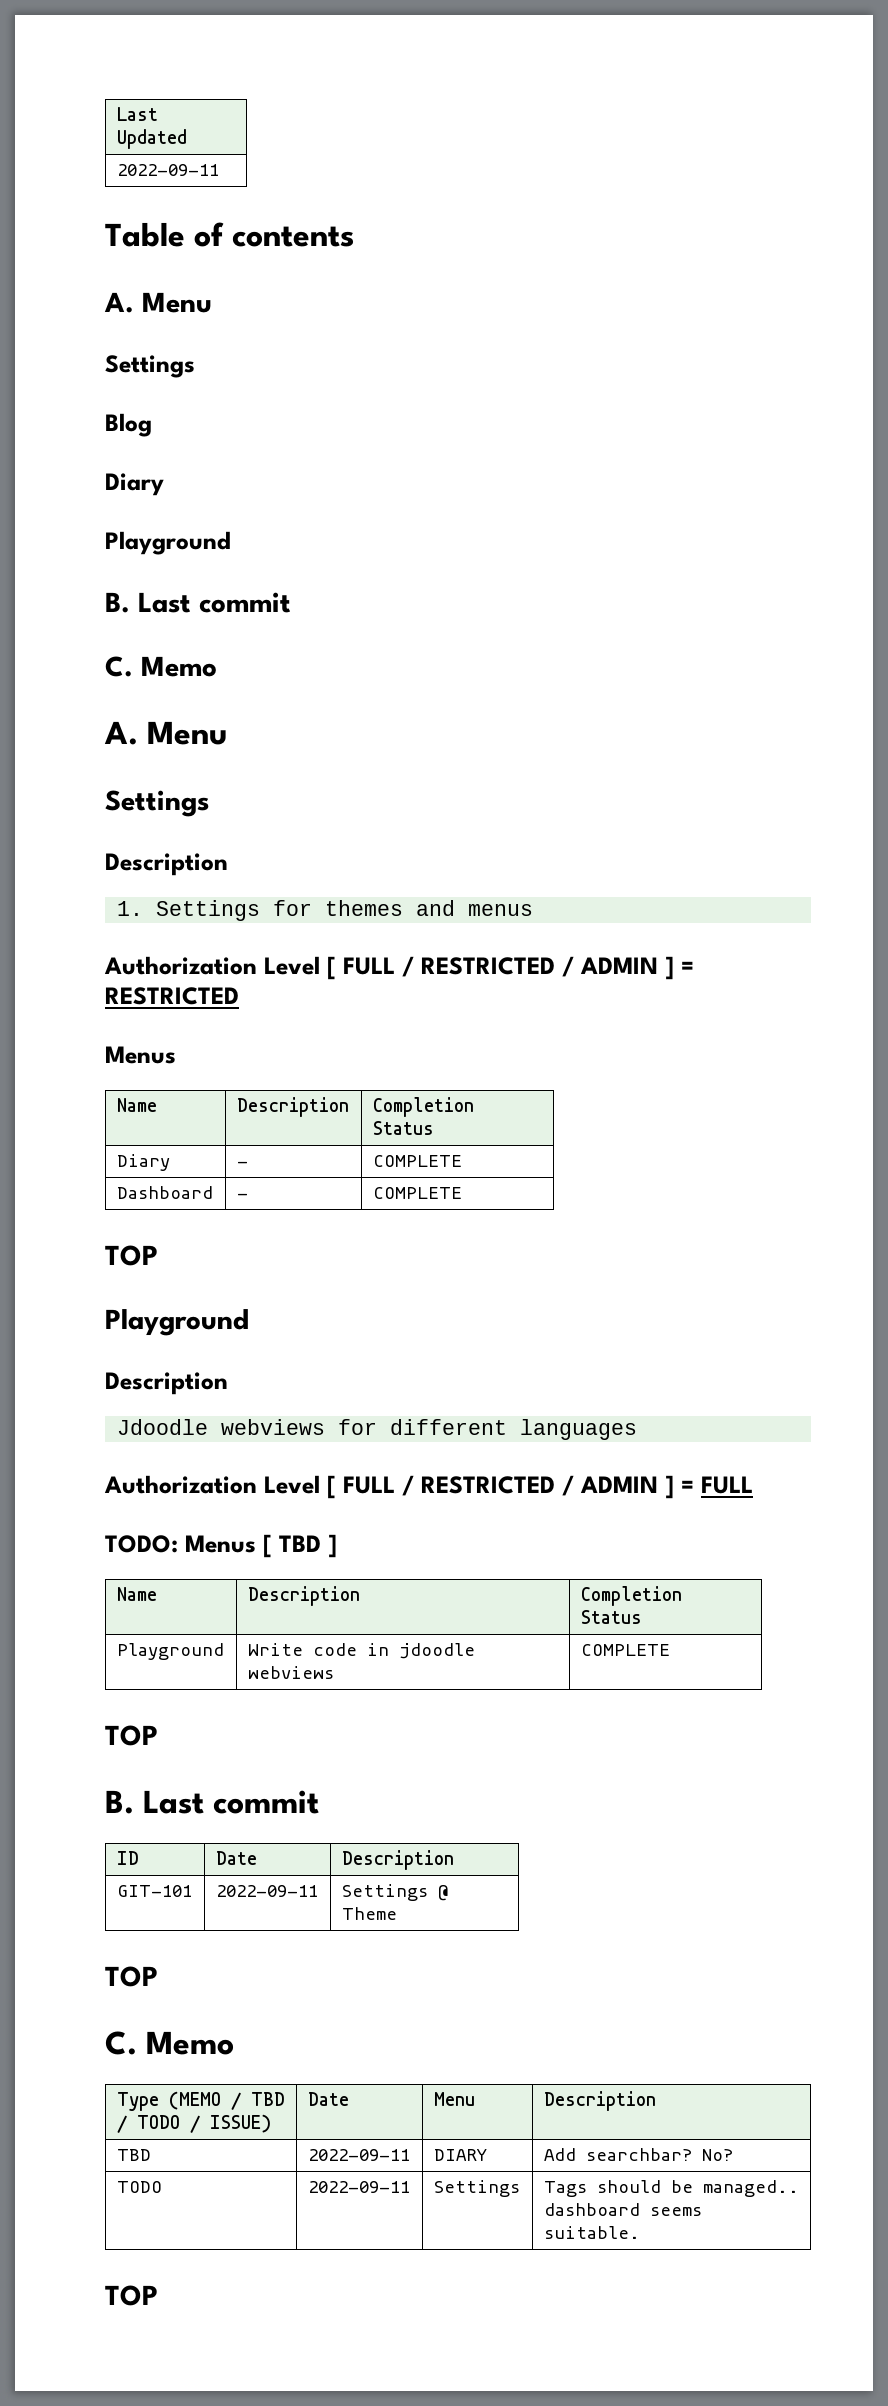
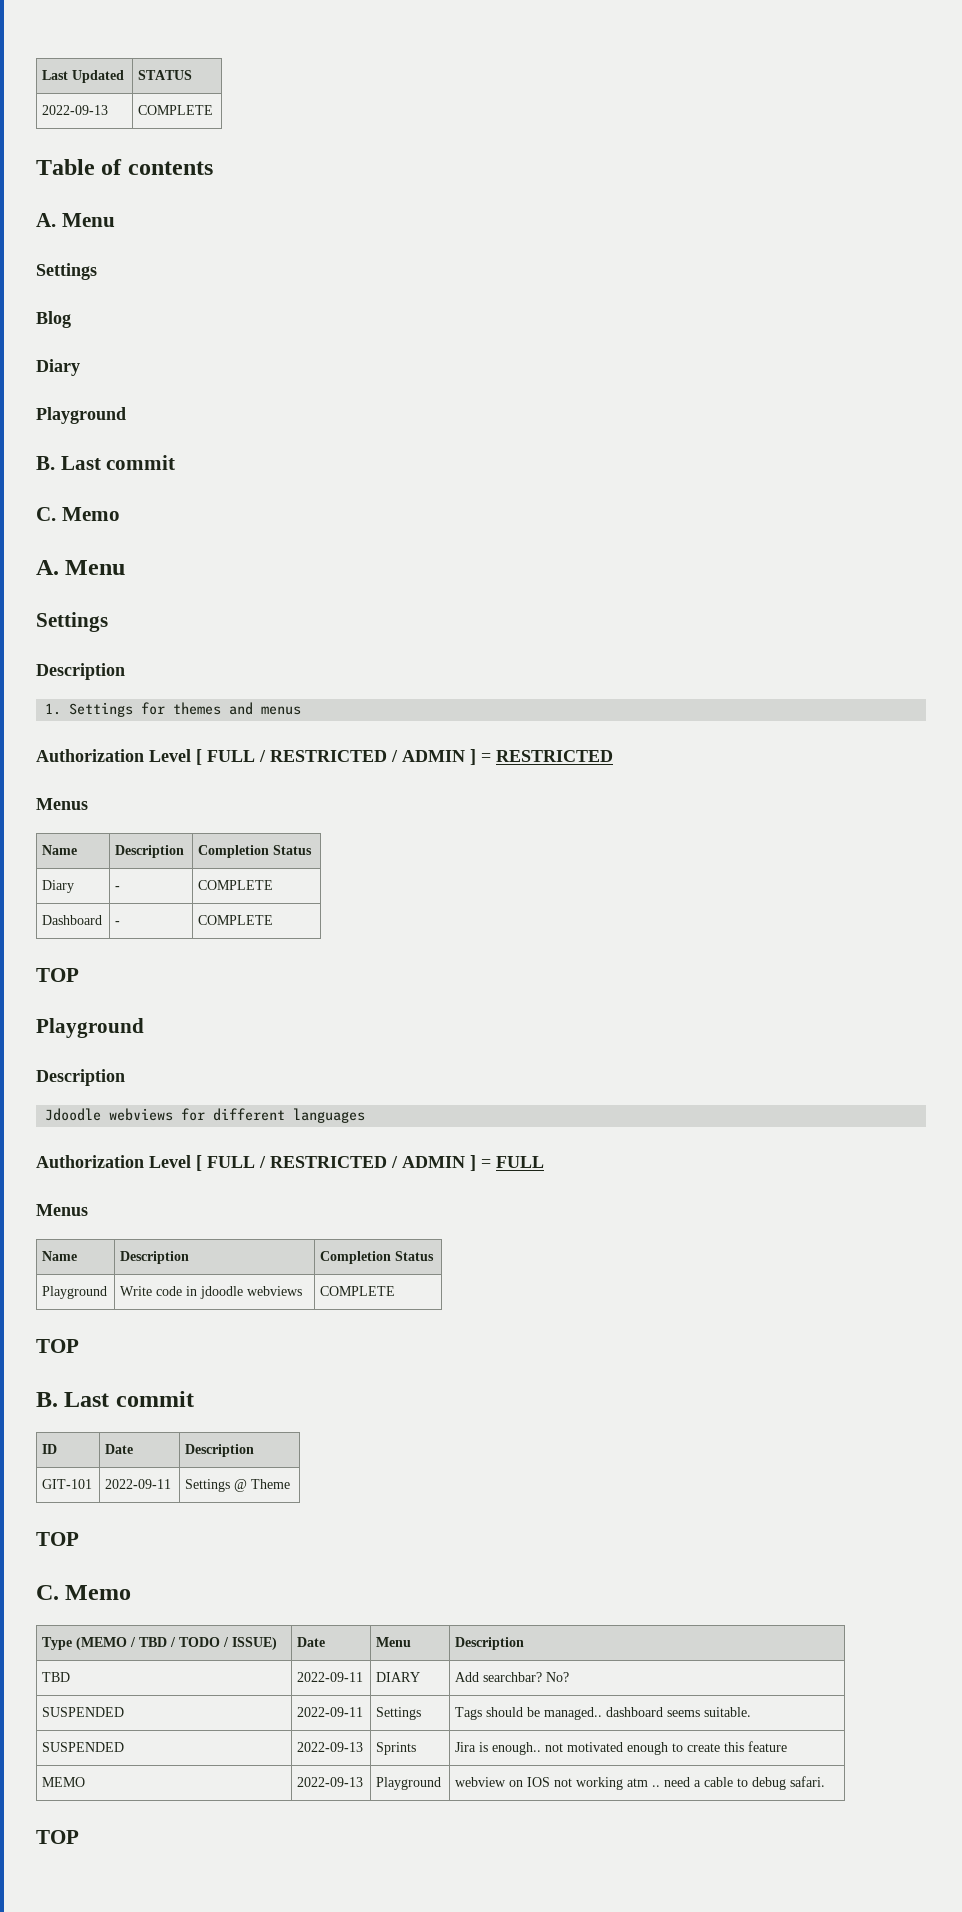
[116,164,219,176] // 2022-09-11 -> [138,70,193,80] [42,105,109,115] [138,105,214,115] | STATUS // 2022-09-13 | COMPLETE
[105,1534,337,1558] TODO: Menus [ TBD ] -> [36,1204,88,1216] Menus
[116,2181,162,2193] TODO -> [42,1707,125,1717] SUSPENDED
(640, 2232) none -> [42,1742,125,1752] [297,1742,364,1752] [376,1742,417,1755] [455,1741,788,1755] [42,1777,86,1787] [297,1777,364,1787] [376,1777,442,1790] [455,1776,826,1790] // SUSPENDED | 2022-09-13 | Sprints | Jira is enough.. not motivated enough to create this feature // MEMO | 2022-09-13 | Playground | webview on IOS not working atm .. need a cable to debug safari.

